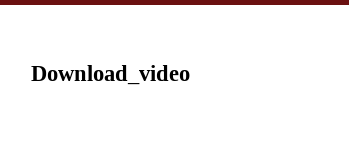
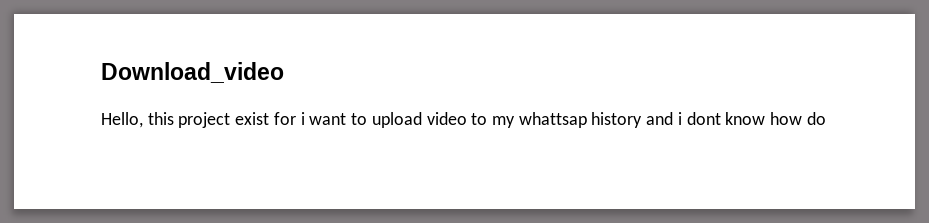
(190, 75) none -> [101,112,826,128] // Hello, this project exist for i want to upload video to my whattsap history and i dont know how do

